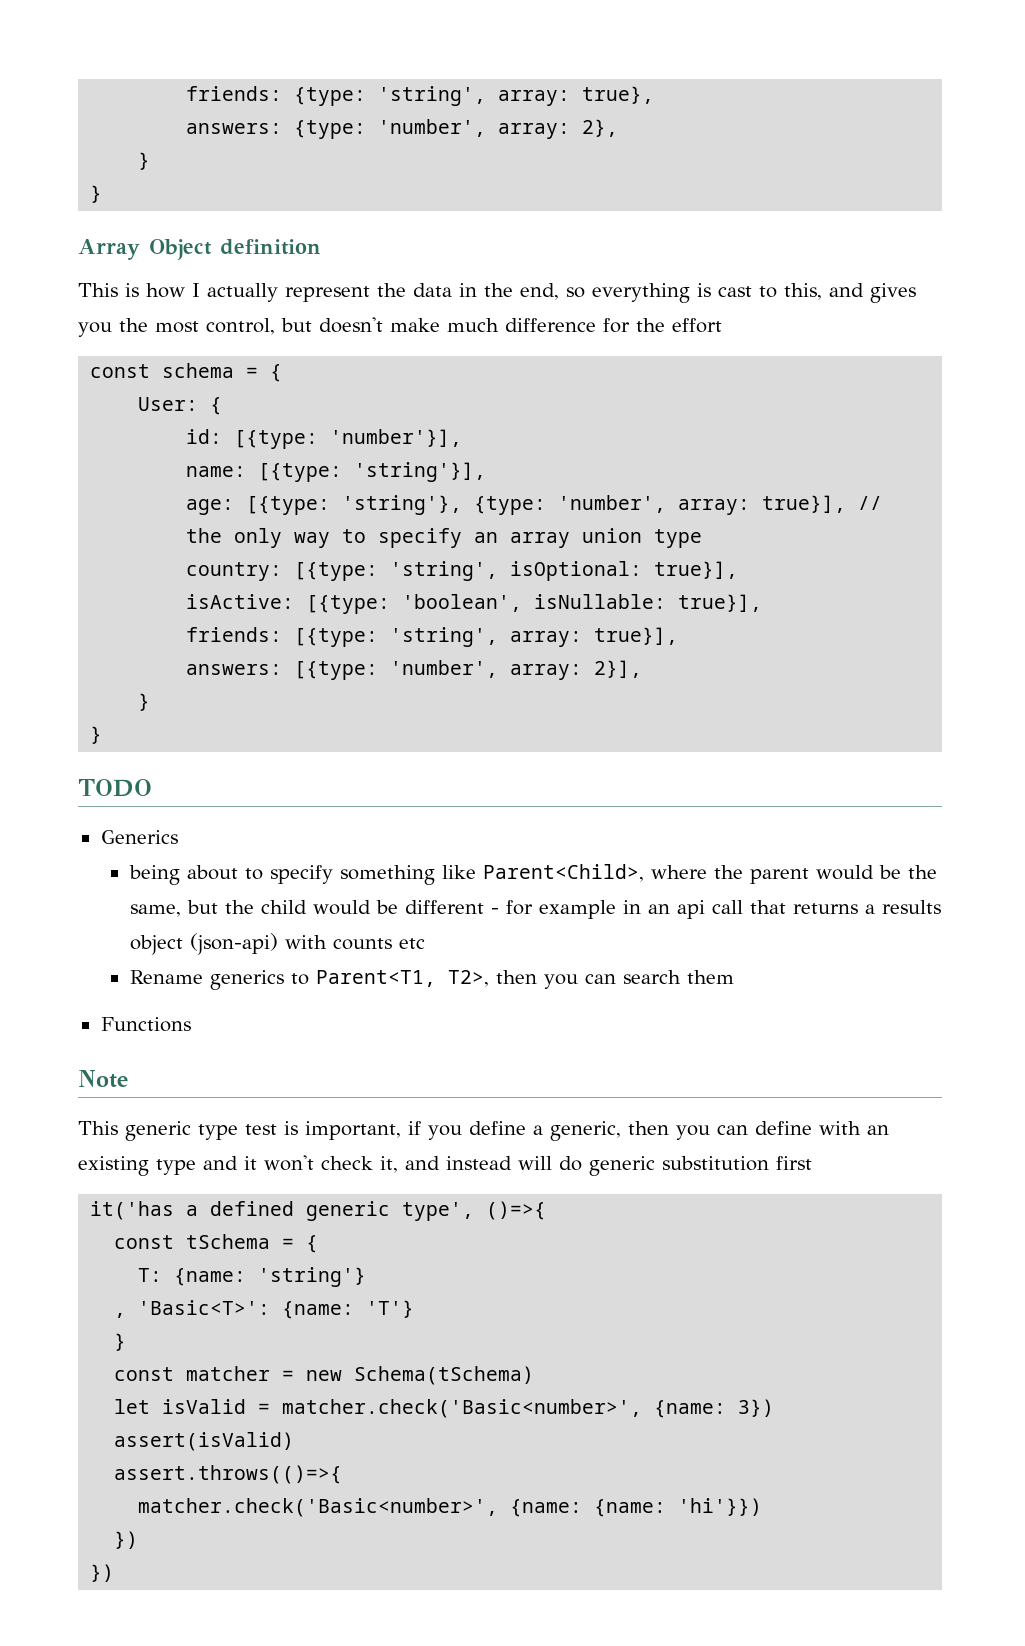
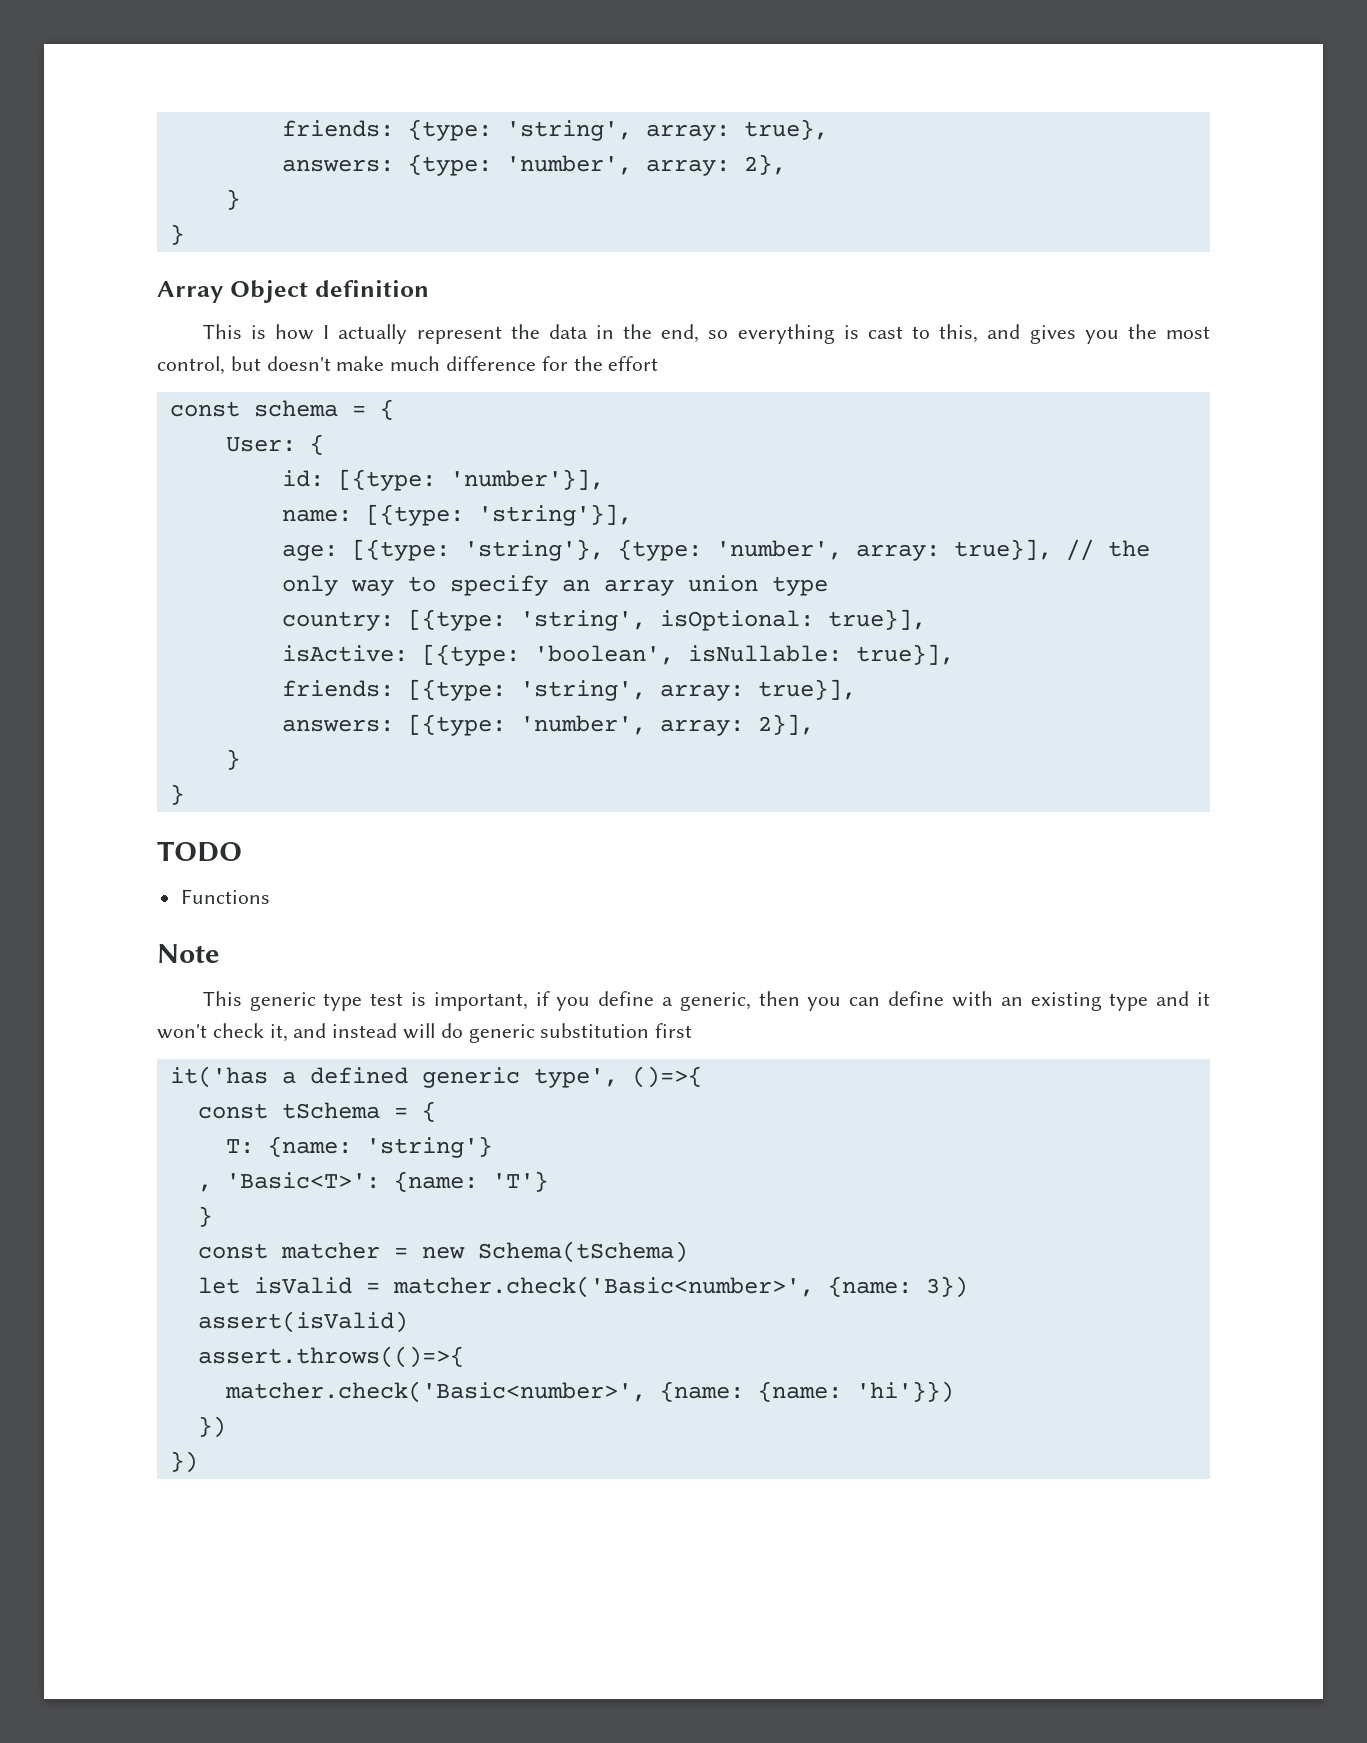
[100,830,178,844] [128,864,937,885] [129,900,941,919] [129,933,425,955] [129,970,734,990] // Generics // being about to specify something like Parent<Child>, where the parent would be the same, but the child would be different - for example in an api call that returns a results object (json-api) with counts etc // Rename generics to Parent<T1, T2>, then you can search them -> (242, 851) none

